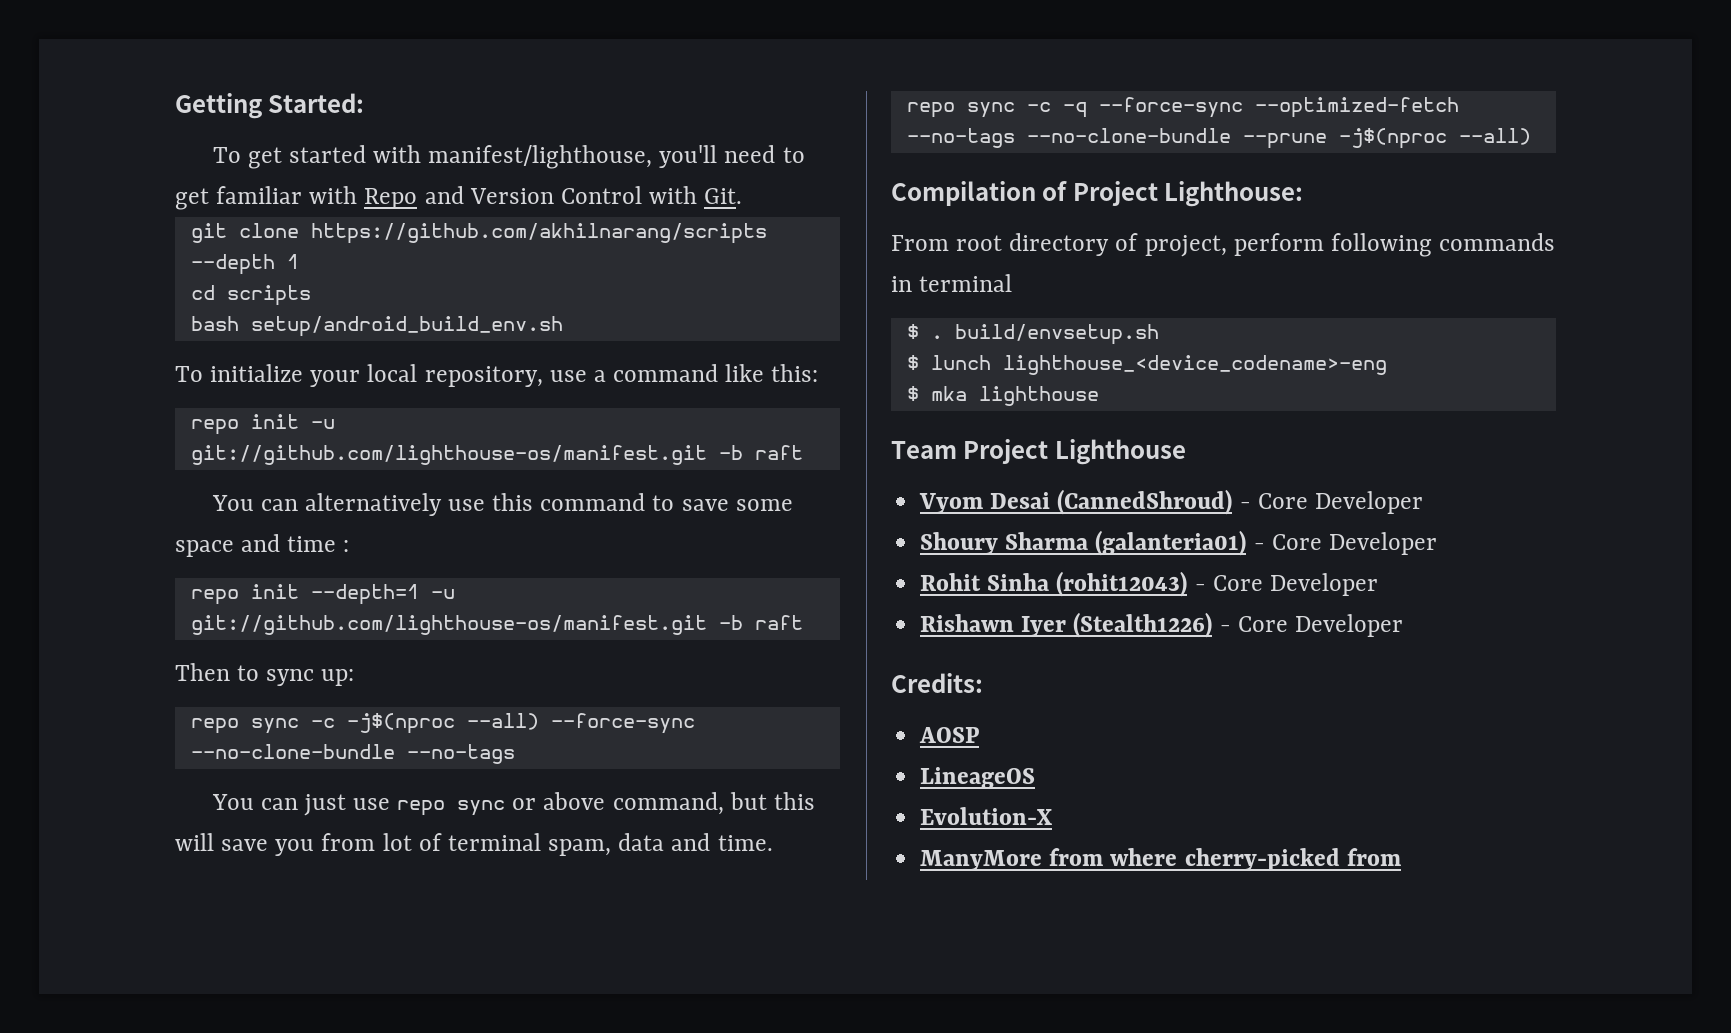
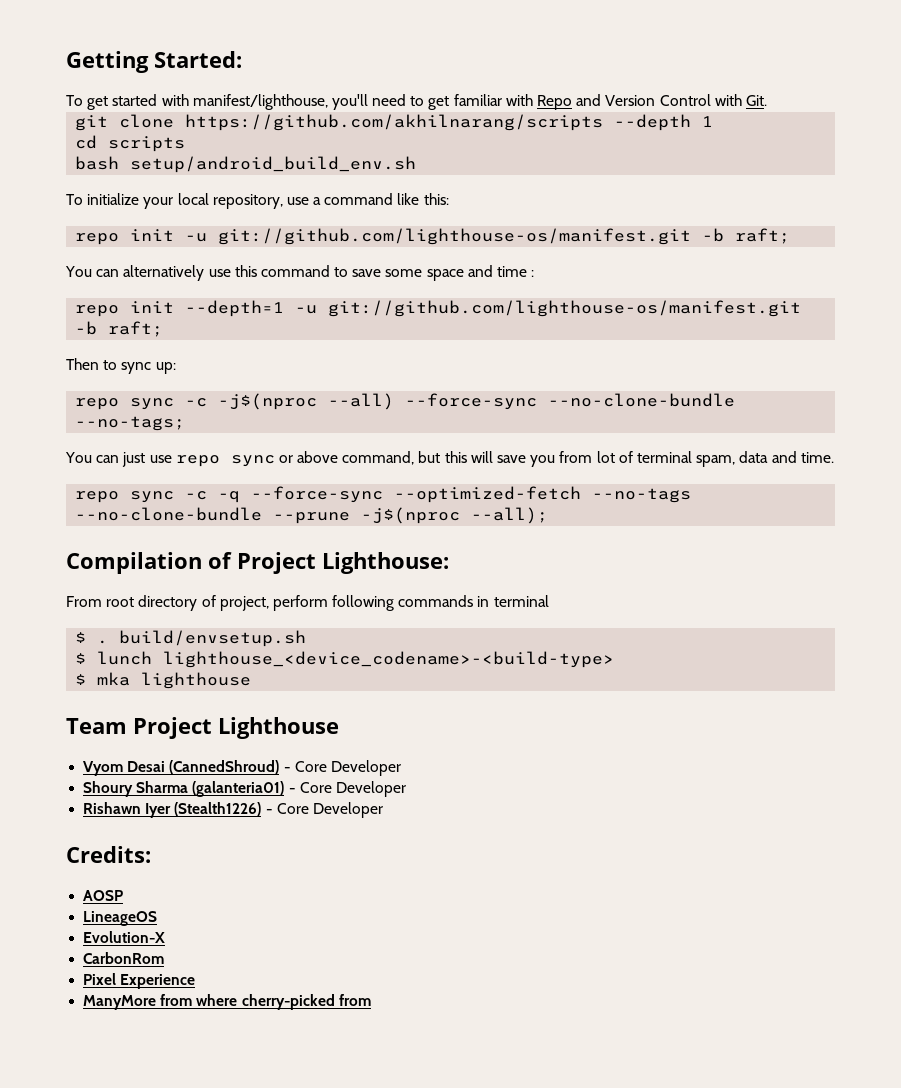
[754,445,803,460] raft -> [735,228,791,244] raft;
[754,615,803,630] raft -> [108,321,164,337] raft;
[406,744,515,764] --no-tags -> [75,416,186,431] --no-tags;
[1458,128,1531,145] --all) -> [471,507,549,524] --all);
[1002,355,1387,375] lighthouse_<device_codename>-eng -> [163,651,615,668] lighthouse_<device_codename>-<build-type>
[920,571,1378,597] // Rohit Sinha (rohit12043) - Core Developer -> (406, 789) none
(1053, 816) none -> [83,952,165,964] [83,973,196,989] // CarbonRom // Pixel Experience

